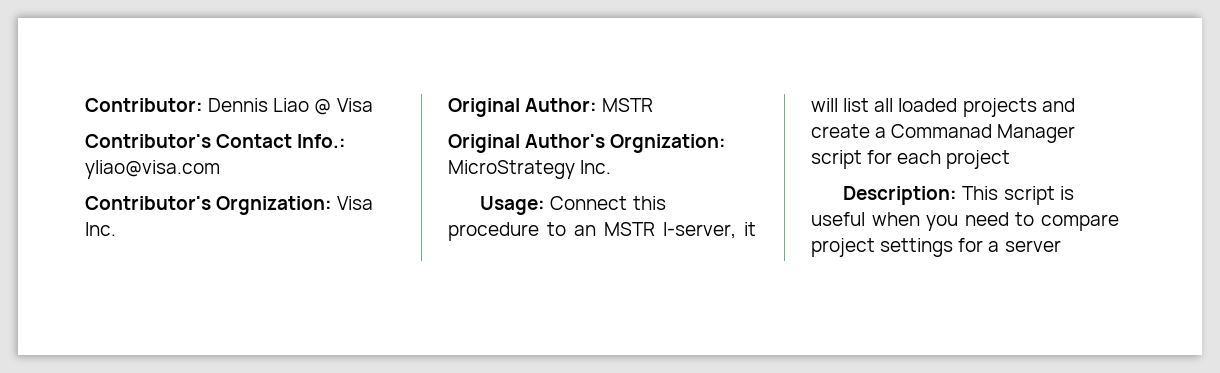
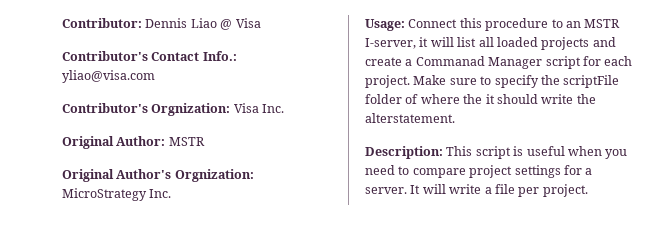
[946,150,1011,169] project -> [365,75,620,88] [365,94,596,104] [365,113,455,123] project. Make sure to specify the scriptFile folder of where the it should write the alterstatement.
[1004,240,1061,252] server -> [365,184,588,197] server. It will write a file per project.

